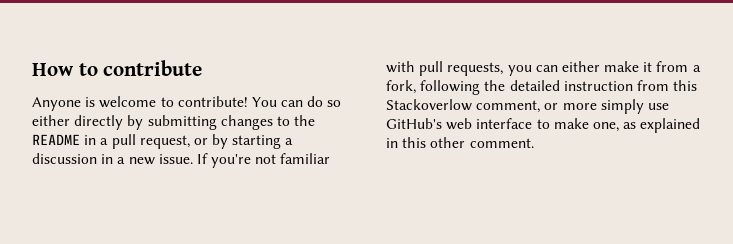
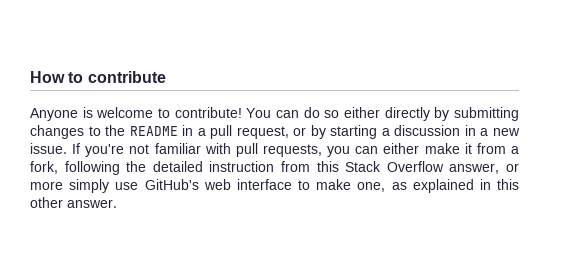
[386,99,541,113] Stackoverlow comment, -> [345,161,500,174] Stack Overflow answer,
[469,138,534,148] comment. -> [67,199,117,208] answer.

